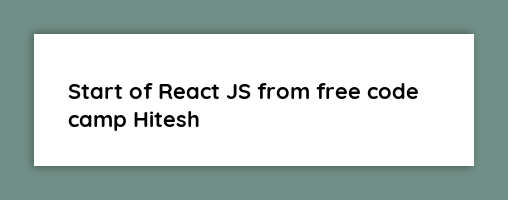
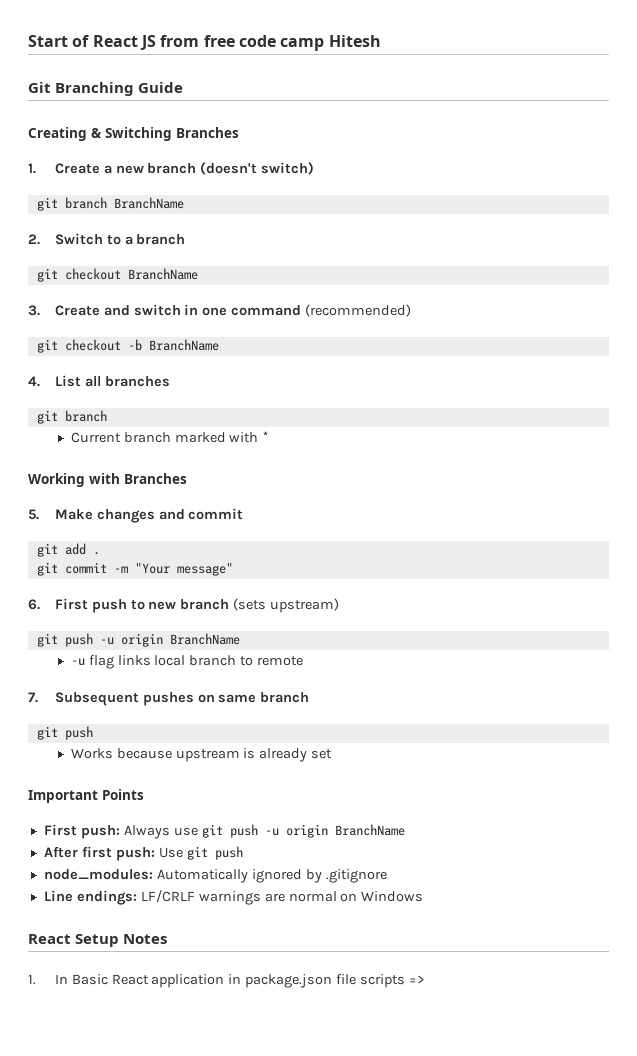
(200, 119) none -> [28,82,184,96] [28,127,239,141] [28,162,315,175] [36,197,184,211] [28,233,186,245] [36,268,198,282] [28,304,412,317] [36,339,219,353] [28,375,170,387] [36,410,107,424] [70,431,270,443] [28,473,187,487] [28,508,244,523] [36,543,100,557] [36,562,233,576] [28,598,340,613] [36,633,240,647] [70,655,304,669] [28,692,310,706] [36,726,93,740] [70,748,333,762] [28,789,144,803] [43,824,405,839] [43,846,243,861] [43,869,387,883] [43,890,424,905] [28,934,168,947] [28,974,426,988] // Git Branching Guide // Creating & Switching Branches // 1. Create a new branch (doesn't switch) // git branch BranchName // 2. Switch to a branch // git checkout BranchName // 3. Create and switch in one command (recommended) // git checkout -b BranchName // 4. List all branches // git branch // Current branch marked with * // Working with Branches // 5. Make changes and commit // git add . // git commit -m "Your message" // 6. First push to new branch (sets upstream) // git push -u origin BranchName // -u flag links local branch to remote // 7. Subsequent pushes on same branch // git push // Works because upstream is already set // Important Points // First push: Always use git push -u origin BranchName // After first push: Use git push // node_modules: Automatically ignored by .gitignore // Line endings: LF/CRLF warnings are normal on Windows // React Setup Notes // 1. In Basic React application in package.json file scripts =>

